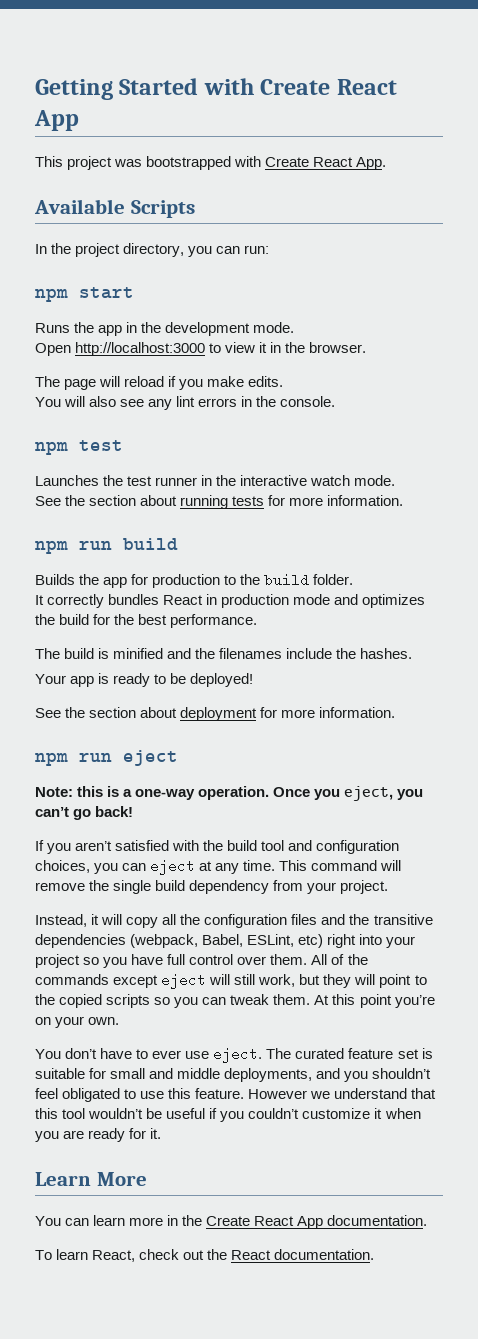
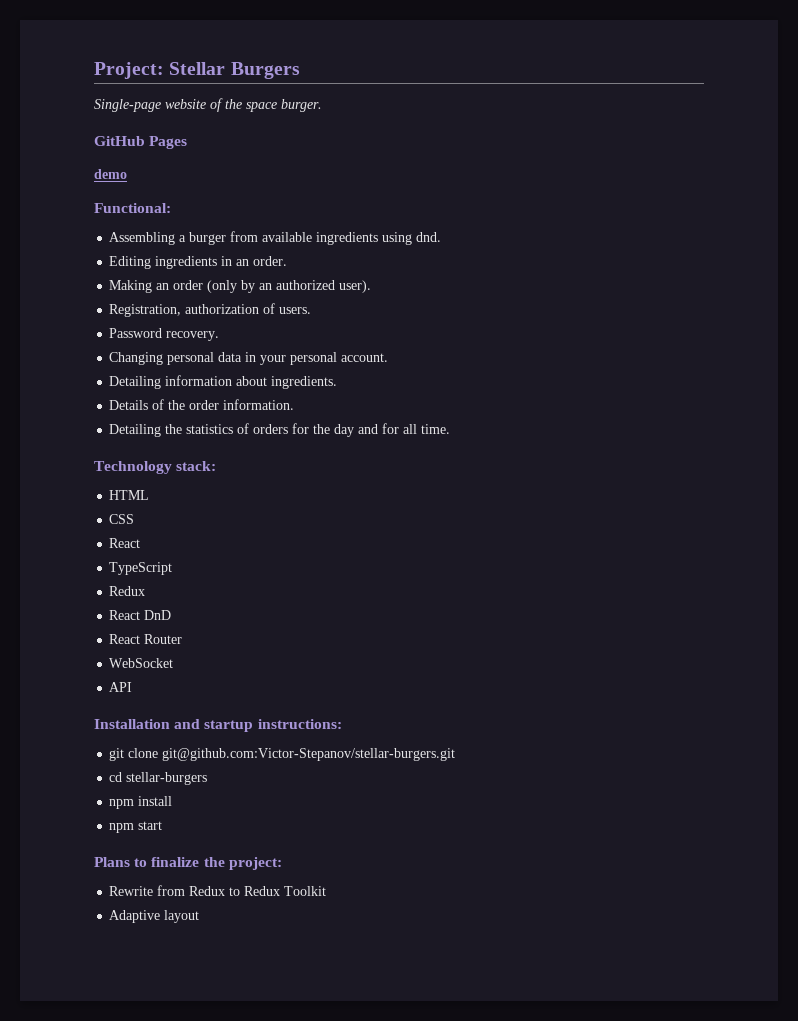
[35,78,397,100] [34,110,79,131] [35,156,387,170] [34,199,195,218] [35,243,270,257] [35,287,134,302] [35,322,295,336] [35,342,367,356] [35,376,284,390] [35,396,336,410] [35,440,123,455] [35,475,396,486] [35,495,404,509] [35,538,178,554] [35,573,354,588] [35,594,426,608] [35,614,258,628] [35,648,413,659] [35,673,254,687] [35,707,396,721] [35,750,178,766] [35,786,424,801] [35,806,134,820] [35,840,400,854] [35,859,402,875] [35,880,389,894] [35,914,433,928] [35,934,416,948] [35,954,368,968] [35,973,427,989] [35,994,435,1008] [35,1016,120,1028] [35,1047,433,1063] [35,1068,432,1082] [35,1088,437,1102] [35,1108,421,1122] [35,1128,162,1142] [35,1172,147,1186] [35,1215,428,1229] [35,1249,375,1262] Getting Started with Create React App // This project was bootstrapped with Create React App. // Available Scripts // In the project directory, you can run: // npm start // Runs the app in the development mode. // Open http://localhost:3000 to view it in the browser. // The page will reload if you make edits. // You will also see any lint errors in the console. // npm test // Launches the test runner in the interactive watch mode. // See the section about running tests for more information. // npm run build // Builds the app for production to the build folder. // It correctly bundles React in production mode and optimizes the build for the best performance. // The build is minified and the filenames include the hashes. // Your app is ready to be deployed! // See the section about deployment for more information. // npm run eject // Note: this is a one-way operation. Once you eject, you can’t go back! // If you aren’t satisfied with the build tool and configuration choices, you can eject at any time. This command will remove the single build dependency from your project. // Instead, it will copy all the configuration files and the transitive dependencies (webpack, Babel, ESLint, etc) right into your project so you have full control over them. All of the commands except eject will still work, but they will point to the copied scripts so you can tweak them. At this point you’re on your own. // You don’t have to ever use eject. The curated feature set is suitable for small and middle deployments, and you shouldn’t feel obligated to use this feature. However we understand that this tool wouldn’t be useful if you couldn’t customize it when you are ready for it. // Learn More // You can learn more in the Create React App documentation. // To learn React, check out the React documentation. -> [94,62,300,79] [94,98,322,112] [94,136,188,149] [94,169,127,179] [94,203,171,213] [109,231,442,245] [109,256,288,269] [109,280,372,293] [109,303,312,317] [109,328,220,341] [109,352,389,365] [109,375,338,389] [109,399,295,410] [109,423,451,437] [94,461,217,474] [109,490,150,500] [109,514,135,524] [109,538,141,548] [109,562,173,575] [109,586,146,596] [109,610,172,620] [109,634,183,644] [109,658,174,668] [109,682,133,692] [94,719,342,732] [109,748,456,761] [109,772,208,785] [109,796,173,809] [109,821,163,833] [94,857,282,870] [109,885,327,896] [109,910,200,923] Project: Stellar Burgers // Single-page website of the space burger. // GitHub Pages // demo // Functional: // Assembling a burger from available ingredients using dnd. // Editing ingredients in an order. // Making an order (only by an authorized user). // Registration, authorization of users. // Password recovery. // Changing personal data in your personal account. // Detailing information about ingredients. // Details of the order information. // Detailing the statistics of orders for the day and for all time. // Technology stack: // HTML // CSS // React // TypeScript // Redux // React DnD // React Router // WebSocket // API // Installation and startup instructions: // git clone git@github.com:Victor-Stepanov/stellar-burgers.git // cd stellar-burgers // npm install // npm start // Plans to finalize the project: // Rewrite from Redux to Redux Toolkit // Adaptive layout

